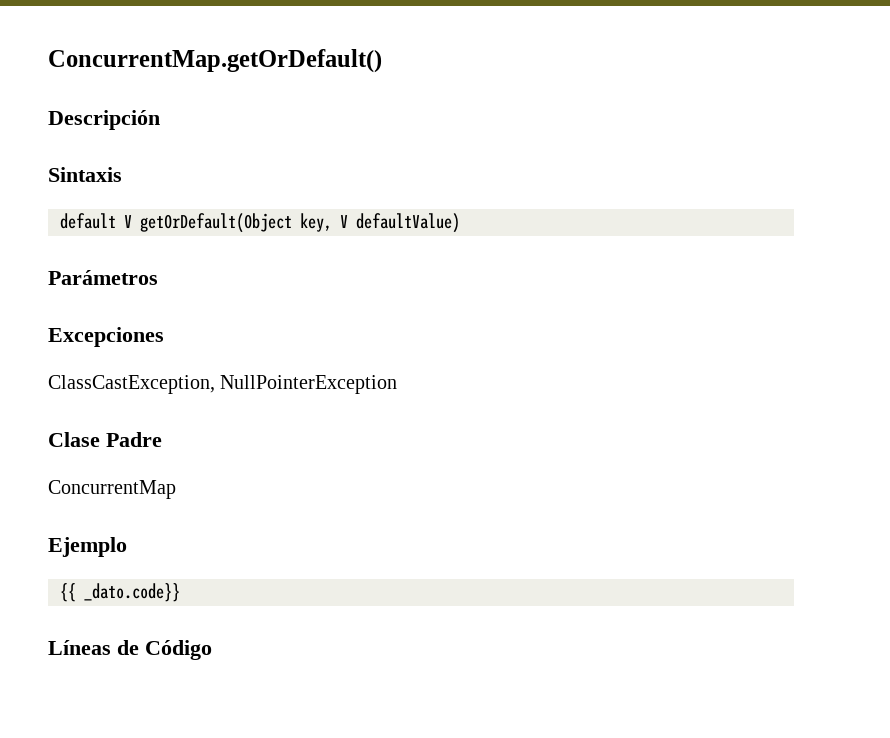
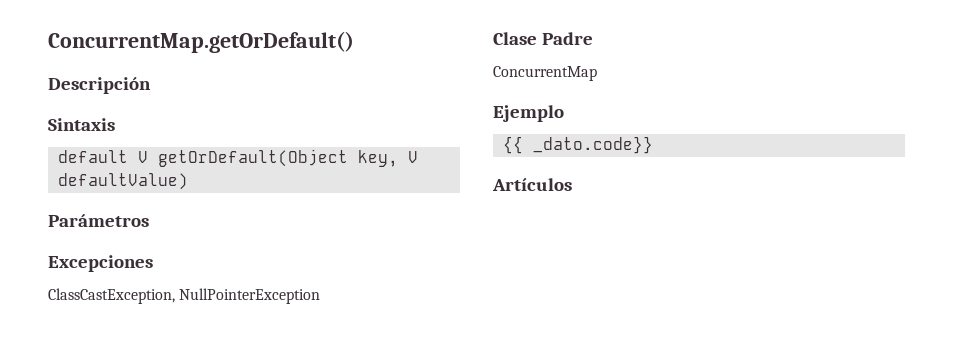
[48,640,212,660] Líneas de Código -> [492,178,572,191] Artículos

